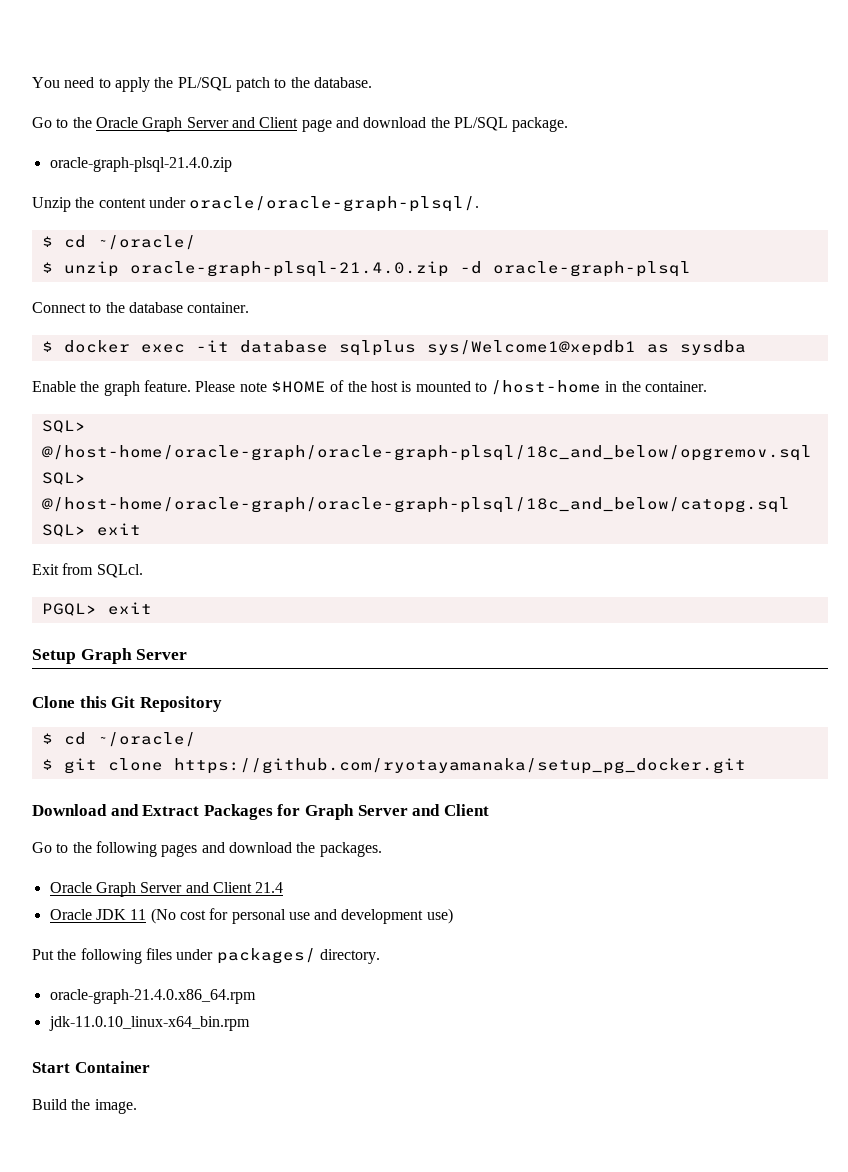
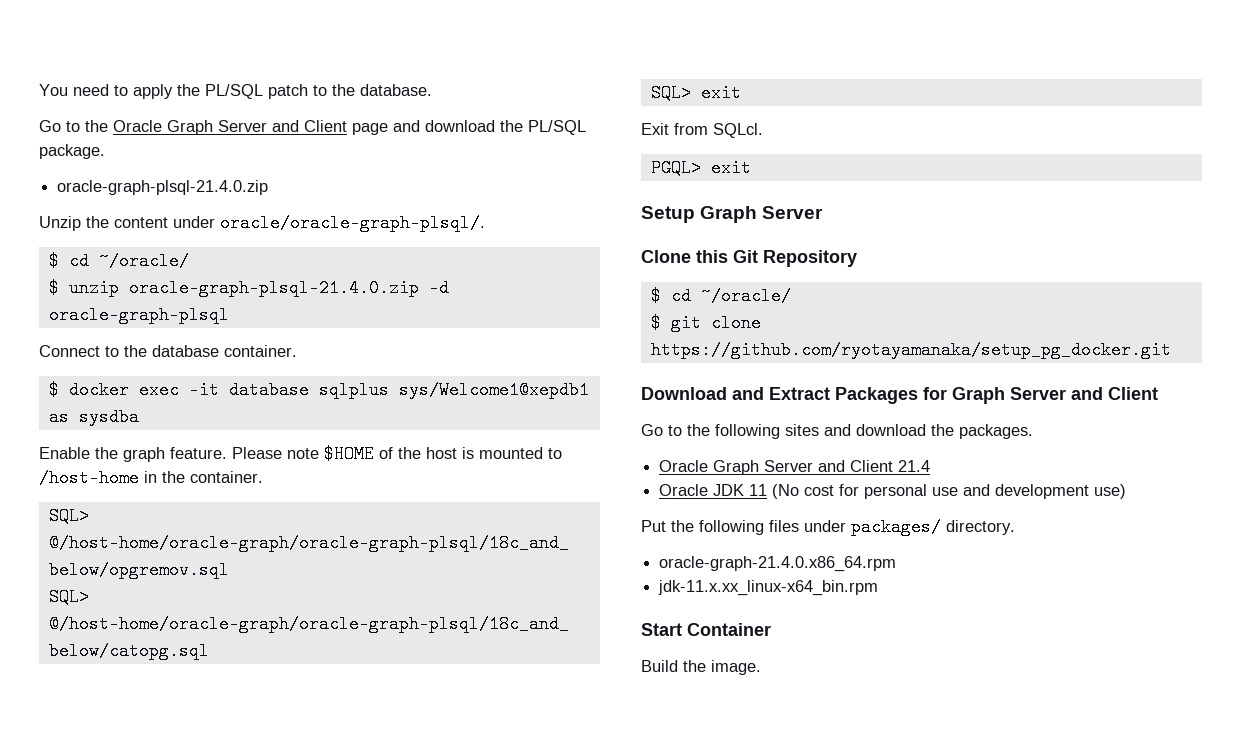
[161,844,198,857] pages -> [785,424,819,436] sites
[48,1016,250,1031] jdk-11.0.10_linux-x64_bin.rpm -> [658,580,879,596] jdk-11.x.xx_linux-x64_bin.rpm

